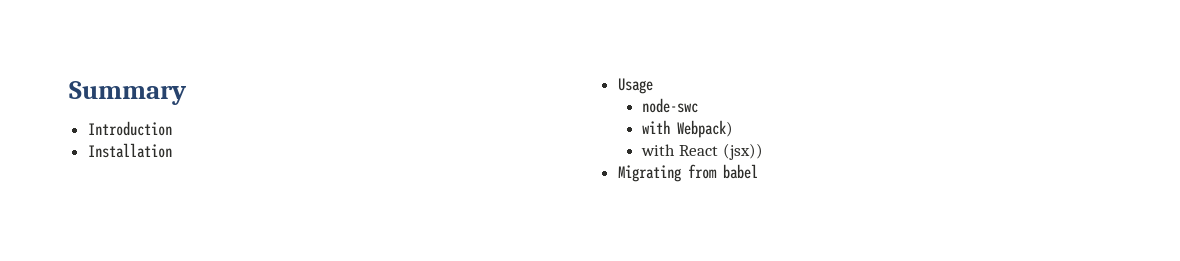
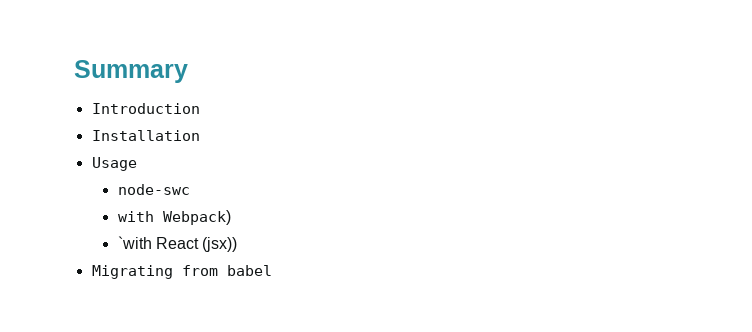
[641,144,676,156] with -> [117,236,152,249] `with

